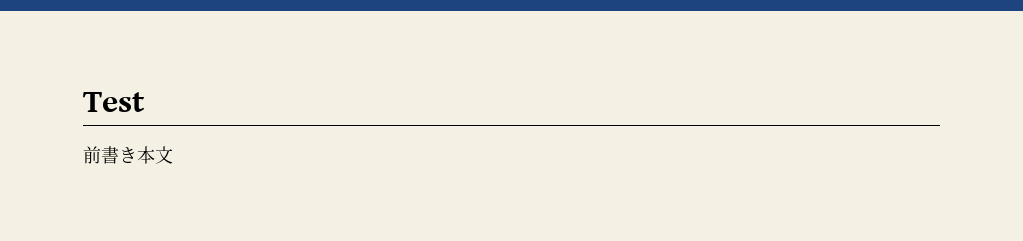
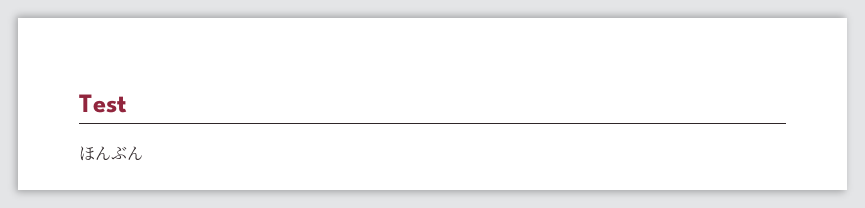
[83,146,173,164] 前書き本文 -> [79,146,143,161] ほんぶん

